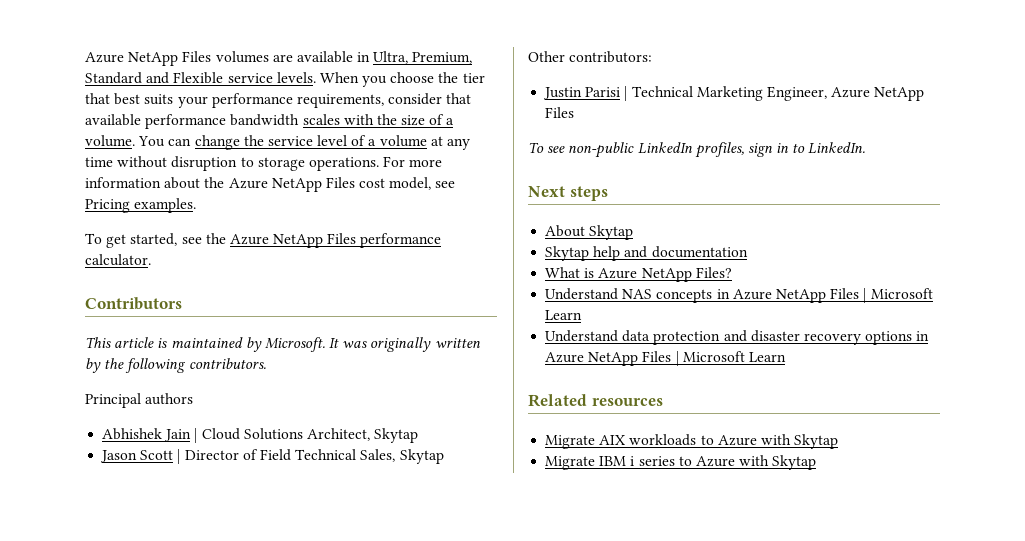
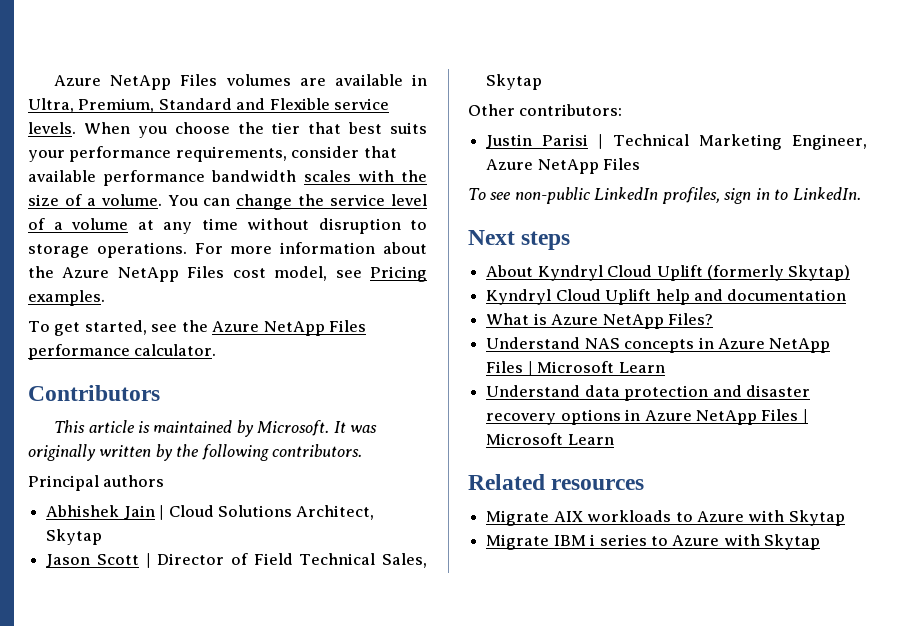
[589,225,634,240] [545,246,590,261] Skytap // Skytap -> [537,265,851,281] [486,289,652,305] Kyndryl Cloud Uplift (formerly Skytap) // Kyndryl Cloud Uplift

